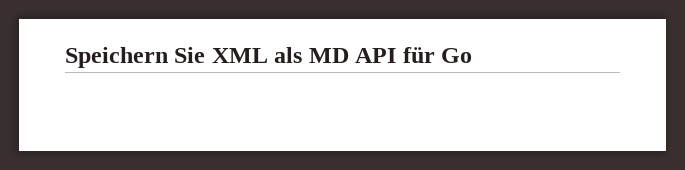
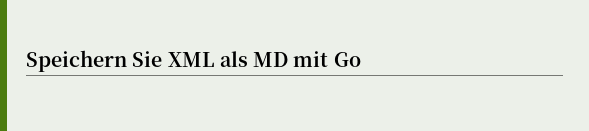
[355,47,435,63] API für -> [293,51,329,67] mit

